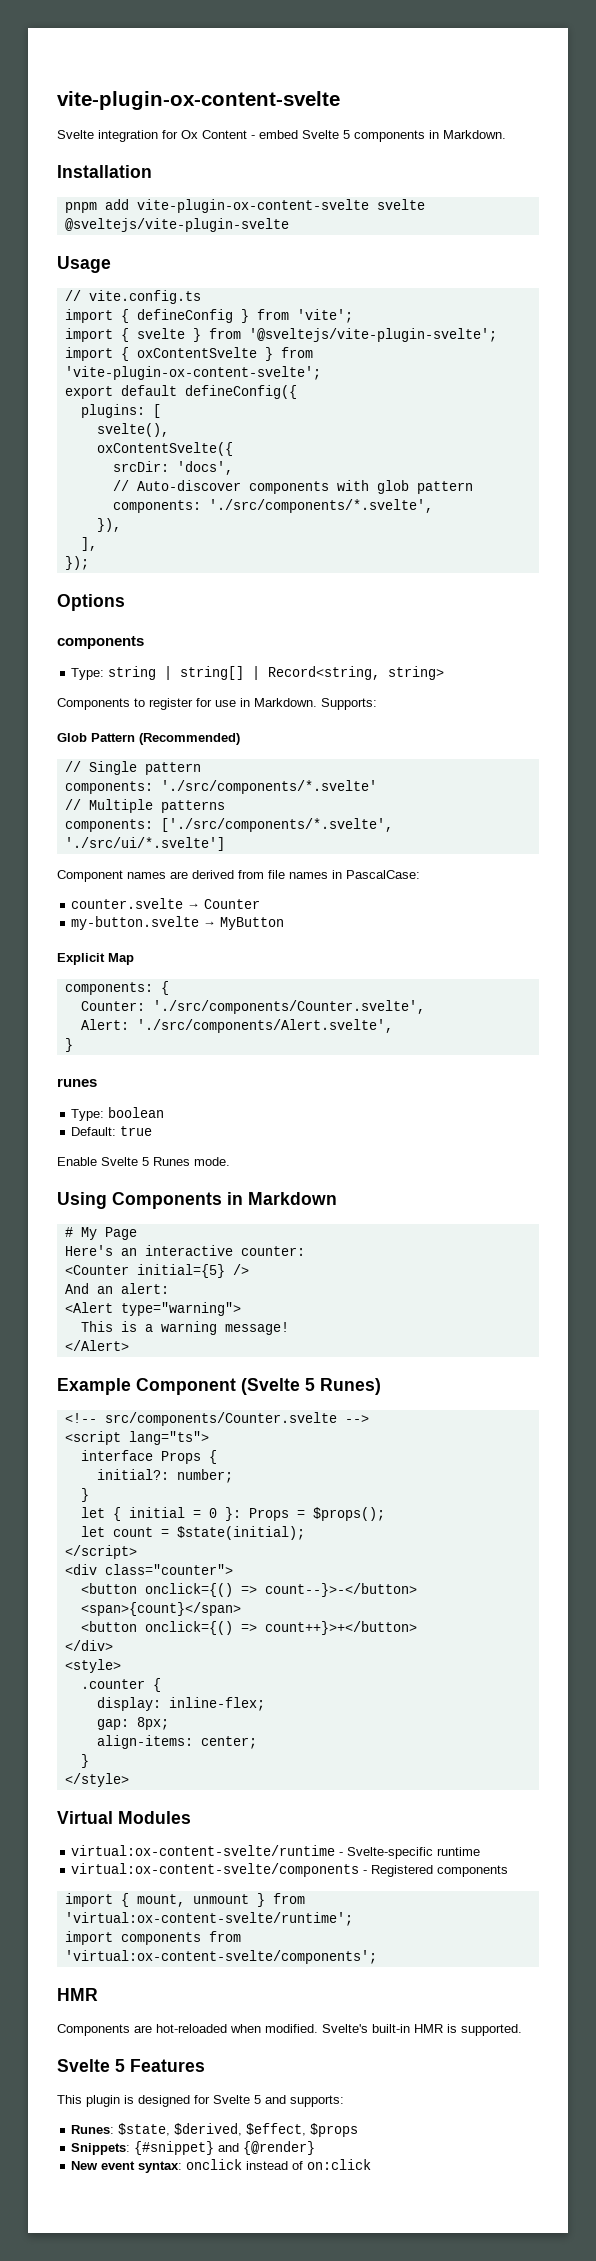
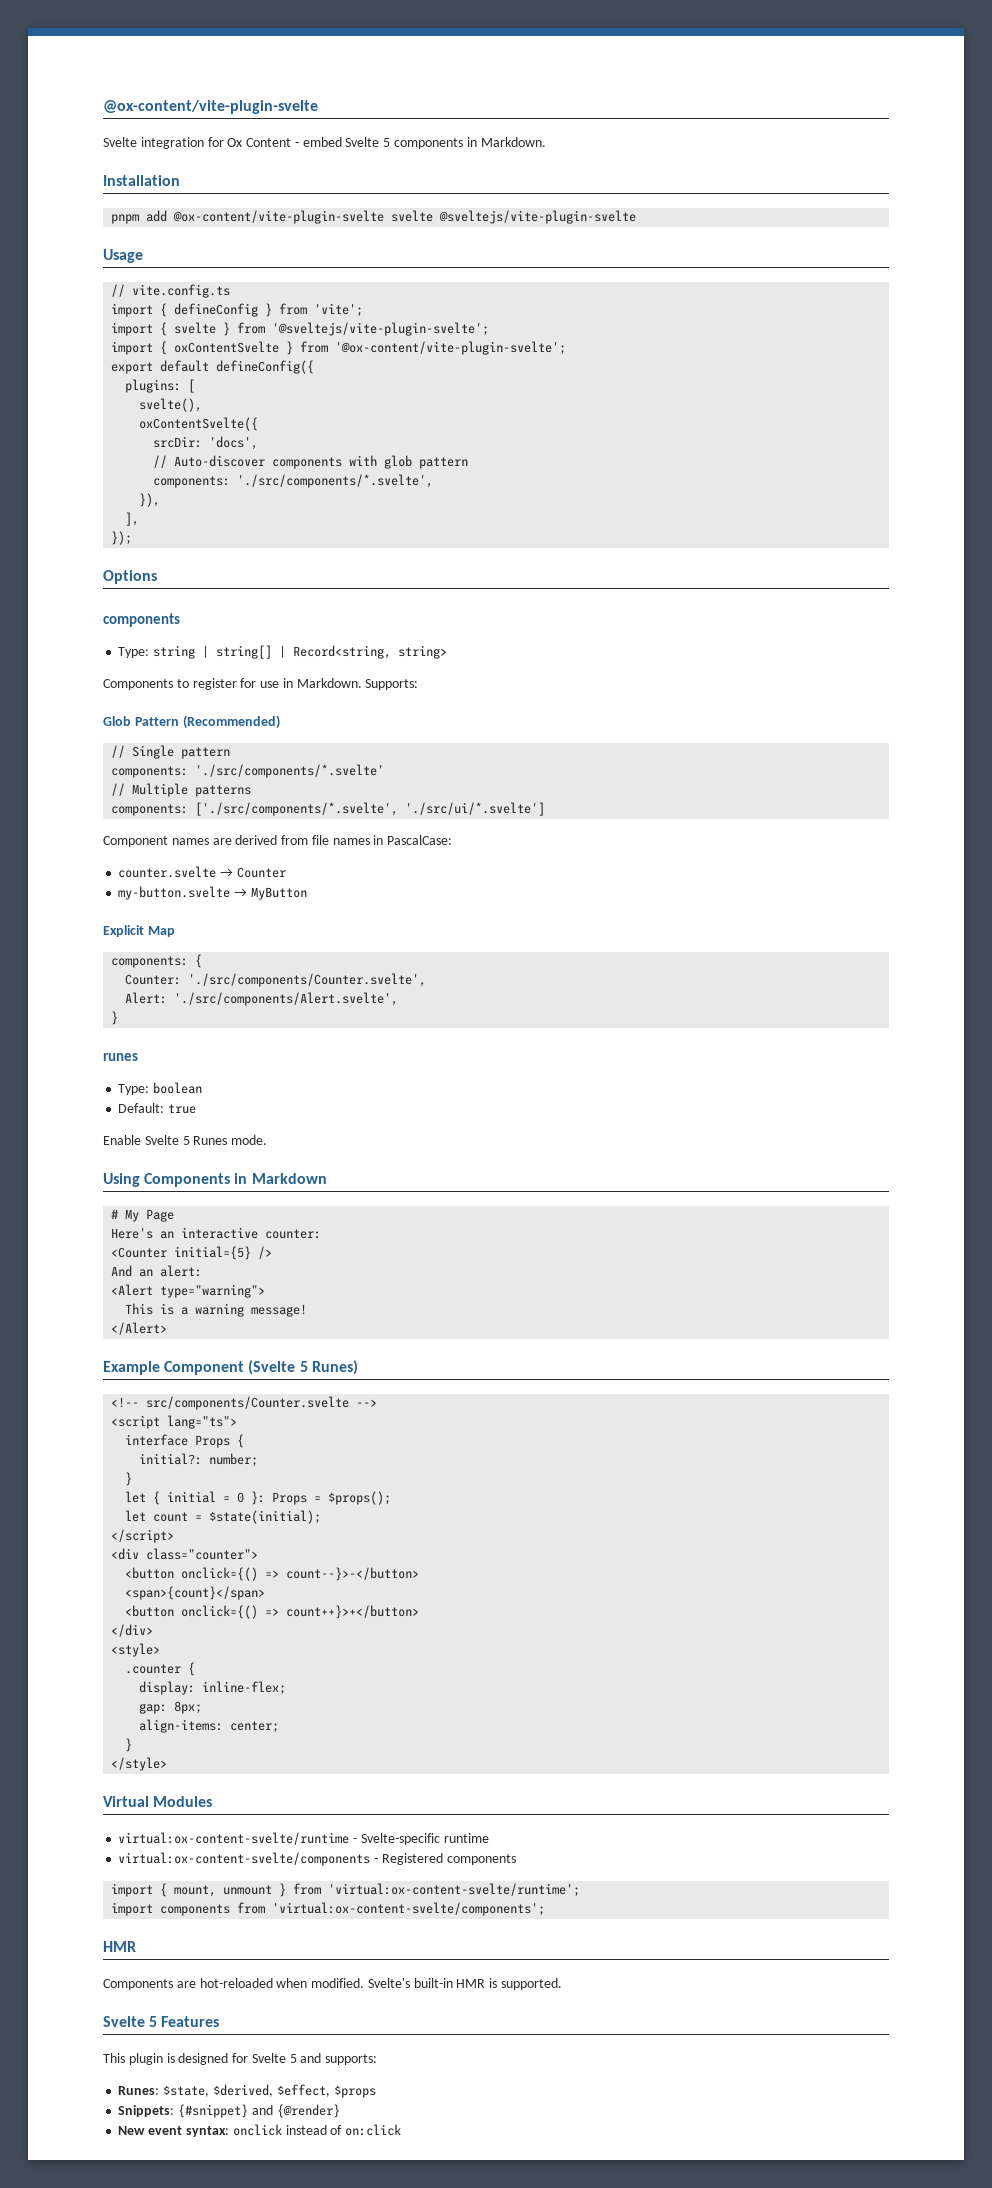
[57,91,340,110] vite-plugin-ox-content-svelte -> [103,100,318,114] @ox-content/vite-plugin-svelte
[136,199,369,213] vite-plugin-ox-content-svelte -> [173,210,385,224] @ox-content/vite-plugin-svelte
[64,366,321,380] 'vite-plugin-ox-content-svelte'; -> [335,341,567,355] '@ox-content/vite-plugin-svelte';

